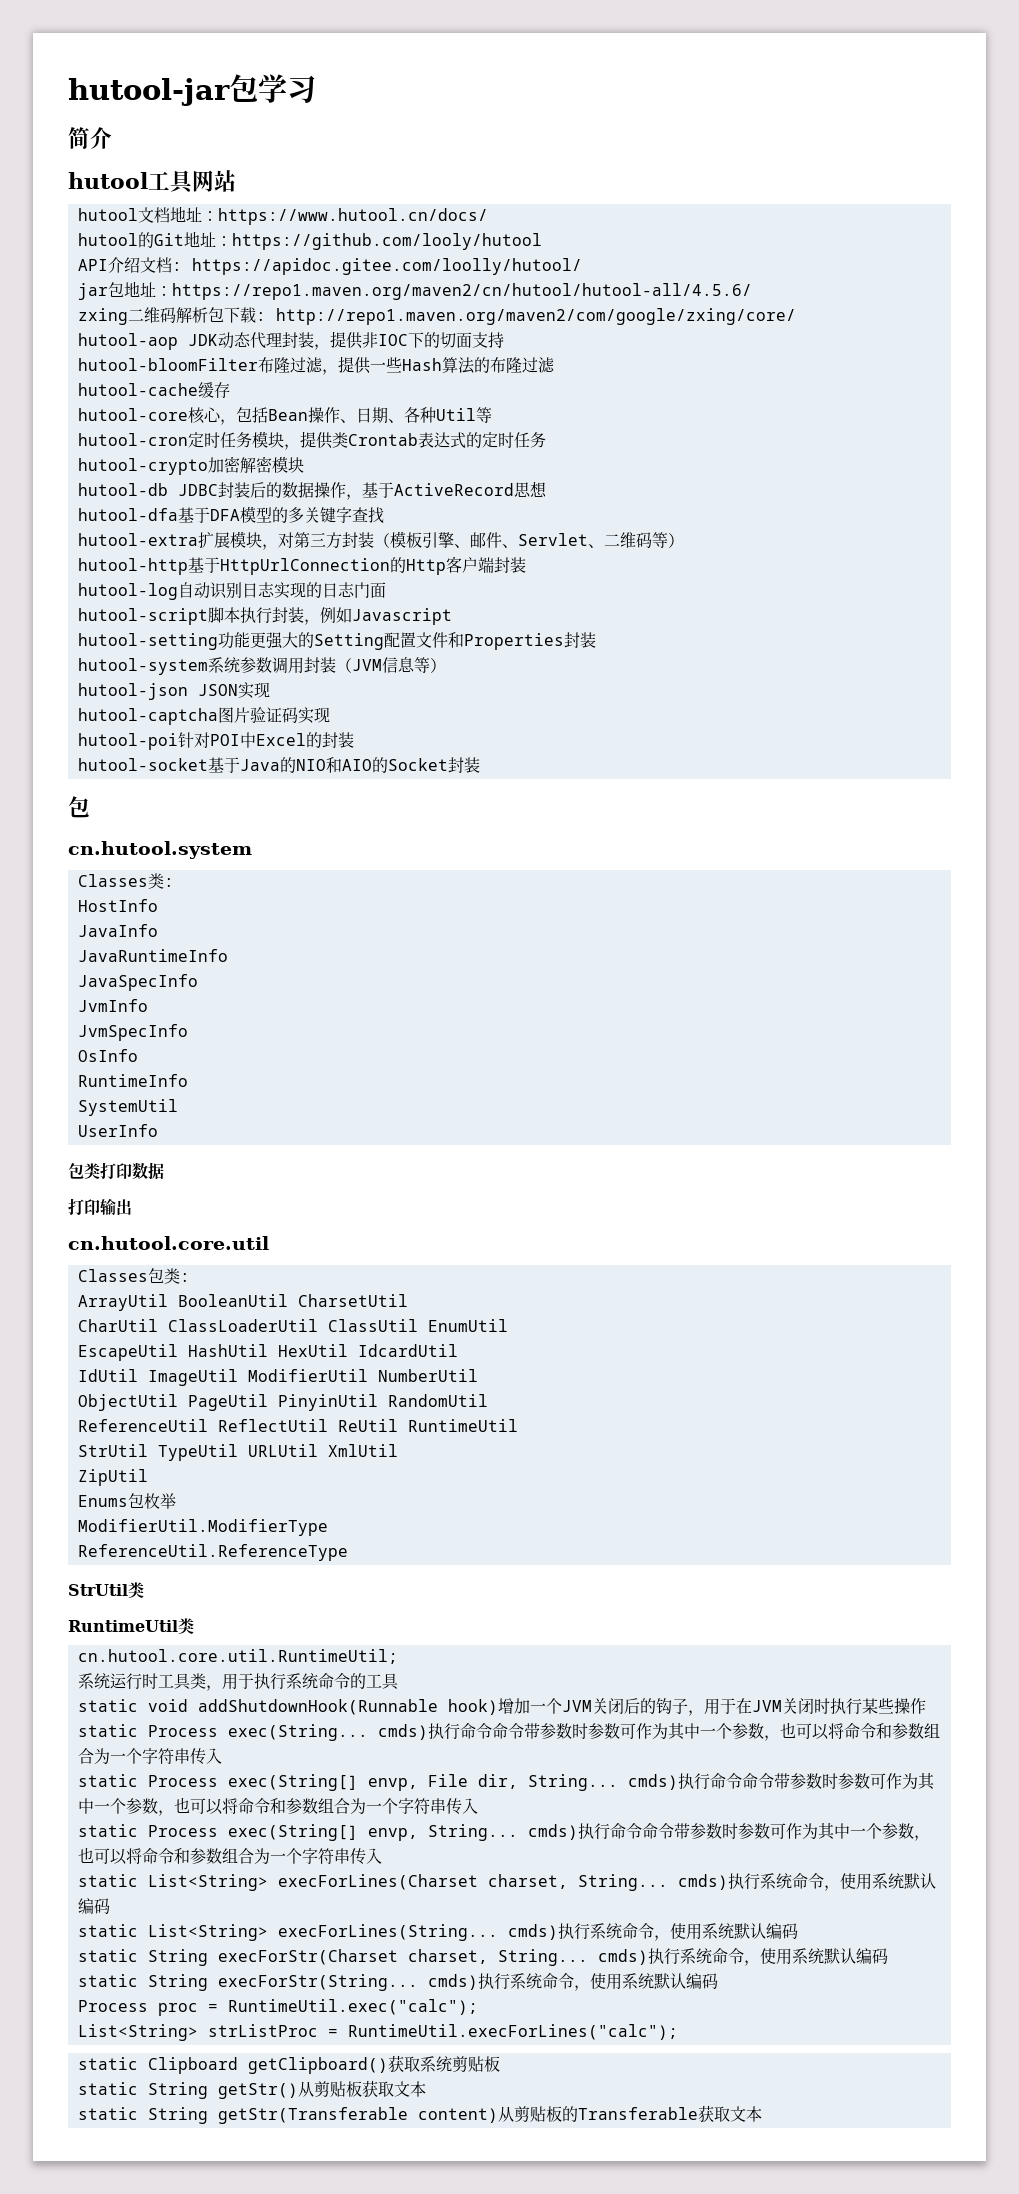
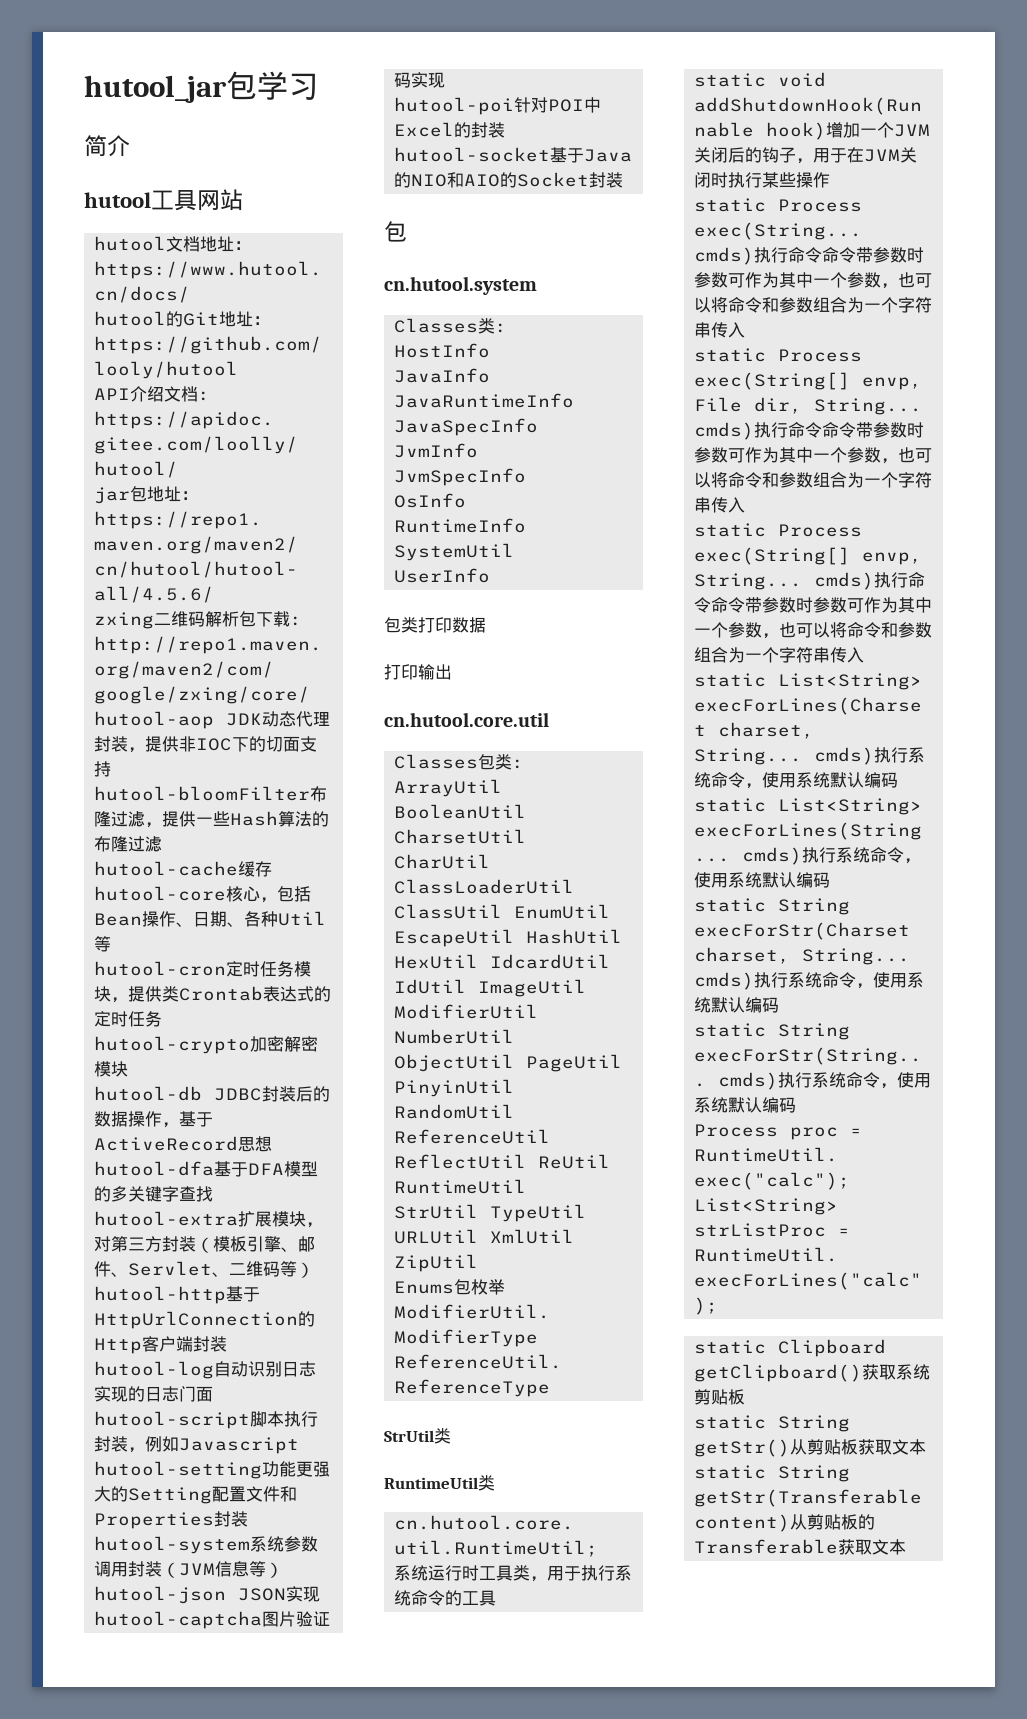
[68,78,230,106] hutool-jar -> [84,75,227,103] hutool_jar

